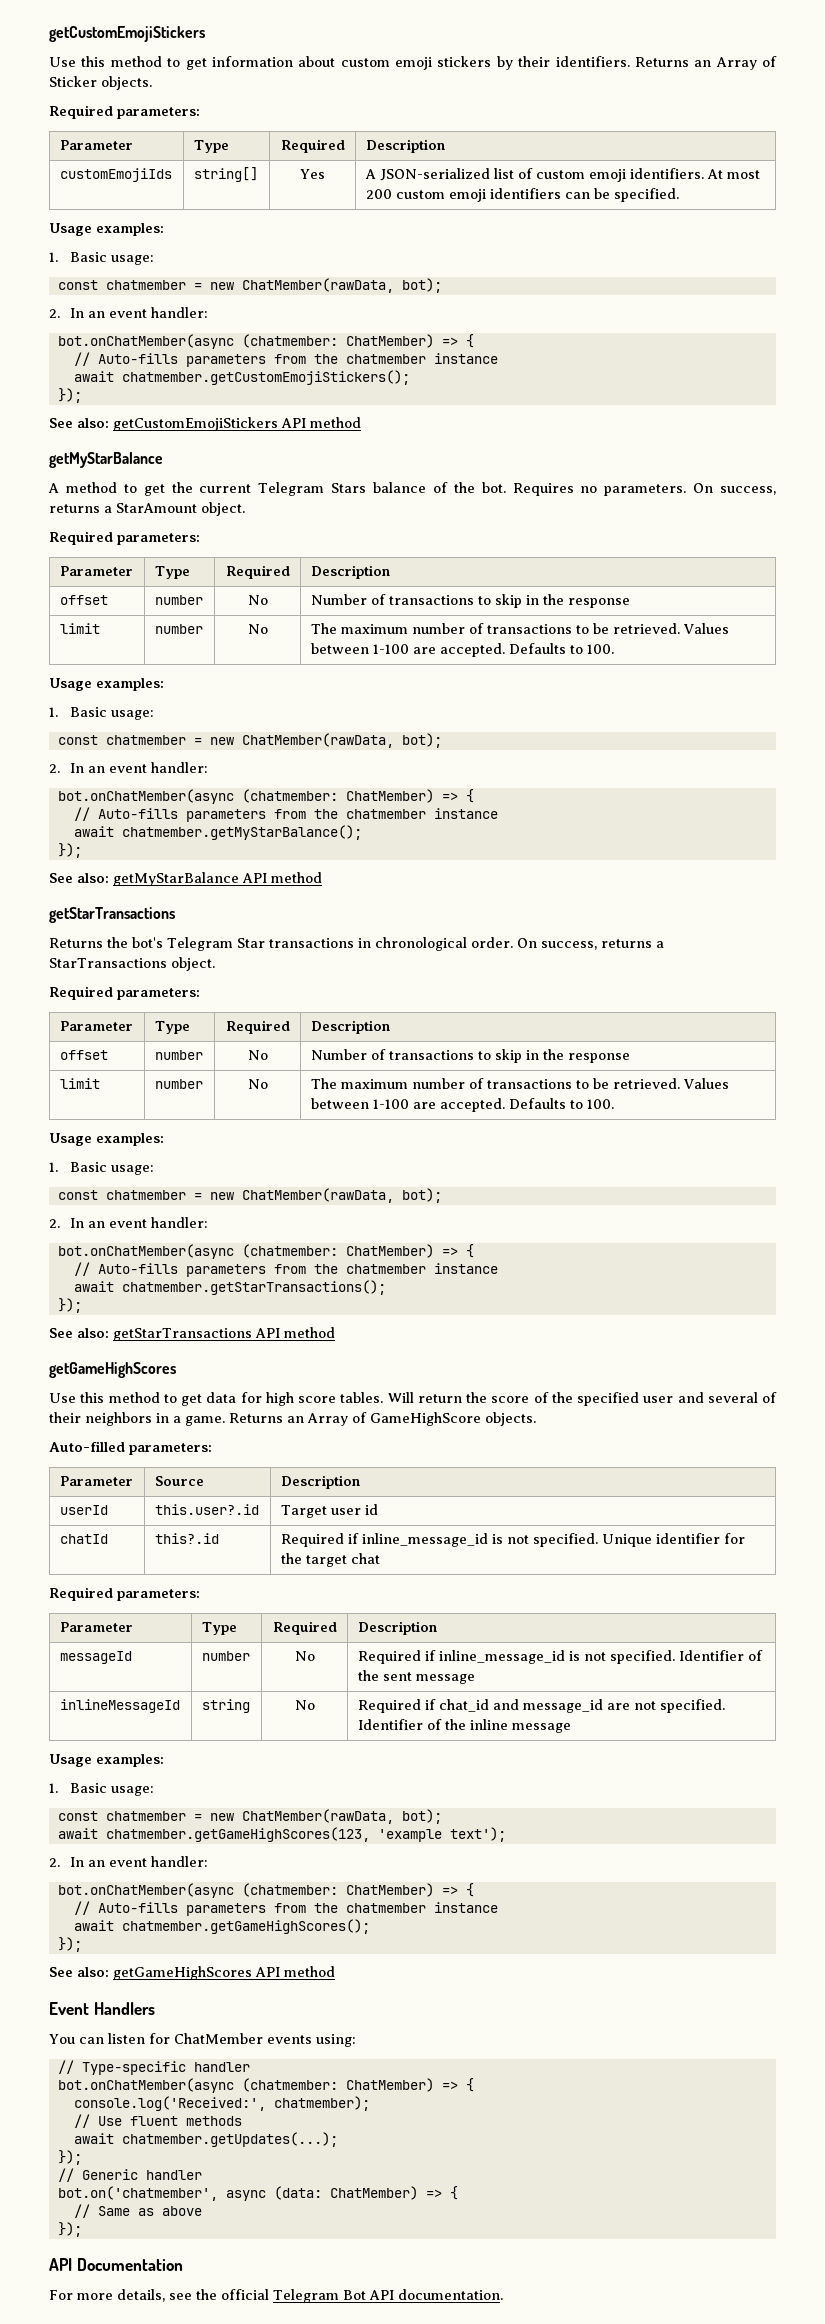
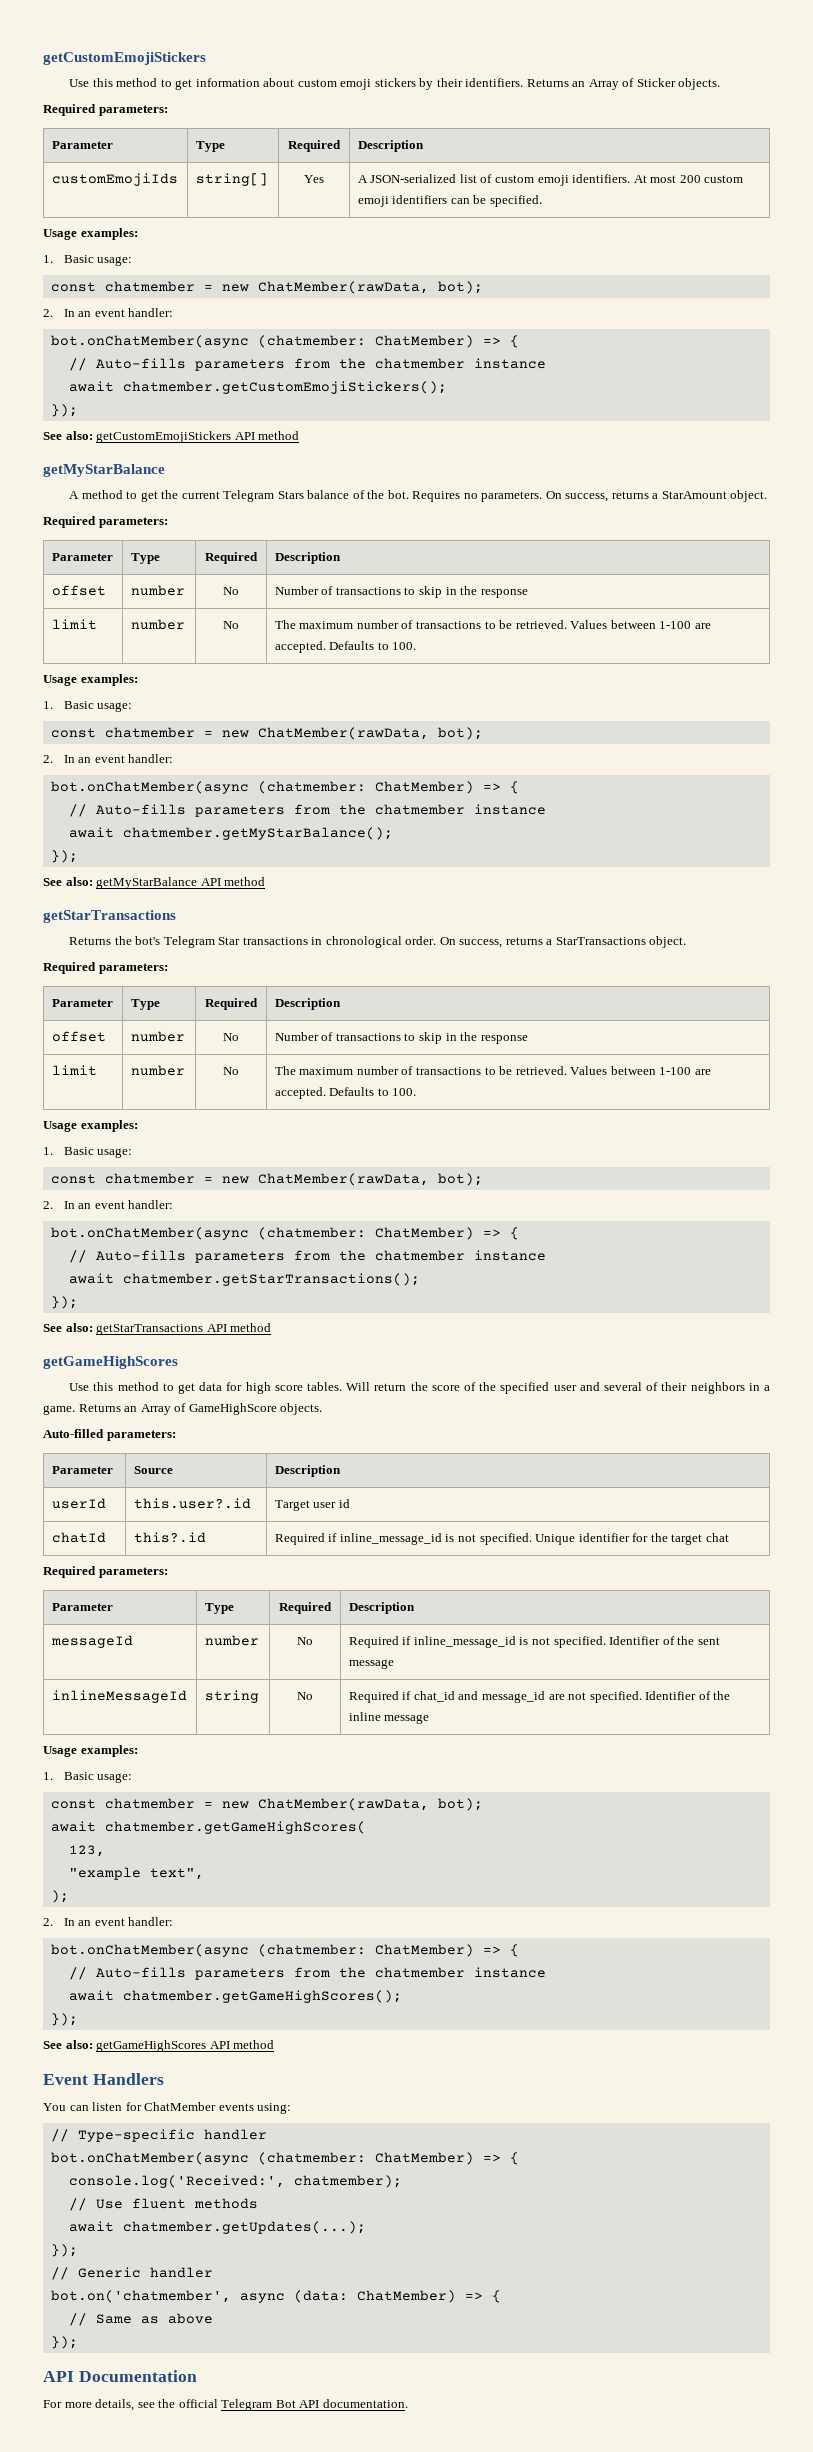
[105,1827,506,1842] chatmember.getGameHighScores(123, 'example text'); -> [104,1821,366,1834] [68,1845,105,1857] [68,1867,204,1880] [50,1890,69,1903] chatmember.getGameHighScores( // 123, // "example text", // );

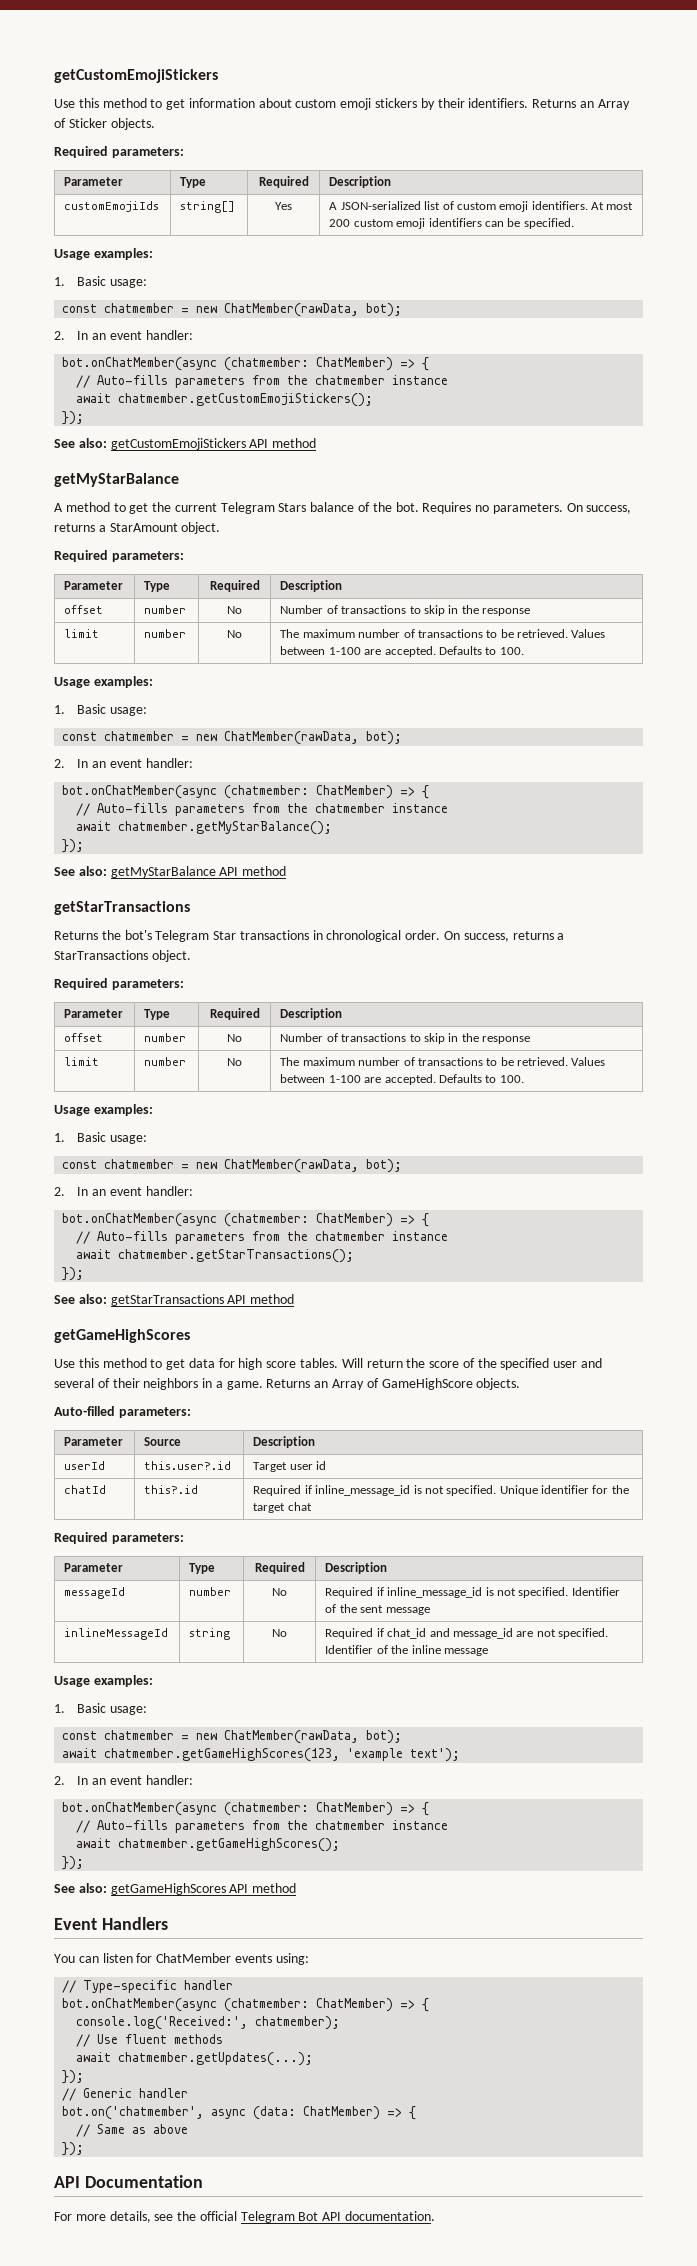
[104,1821,366,1834] [68,1845,105,1857] [68,1867,204,1880] [50,1890,69,1903] chatmember.getGameHighScores( // 123, // "example text", // ); -> [104,1748,461,1762] chatmember.getGameHighScores(123, 'example text');

